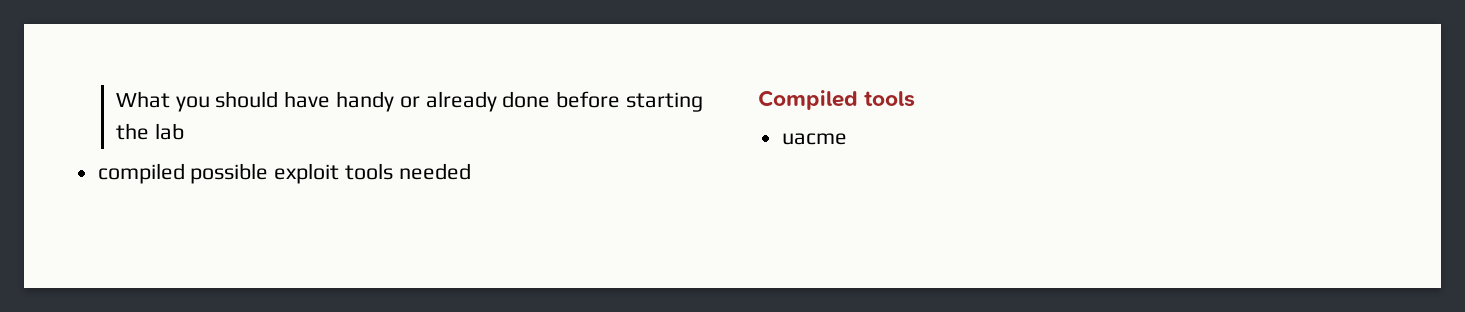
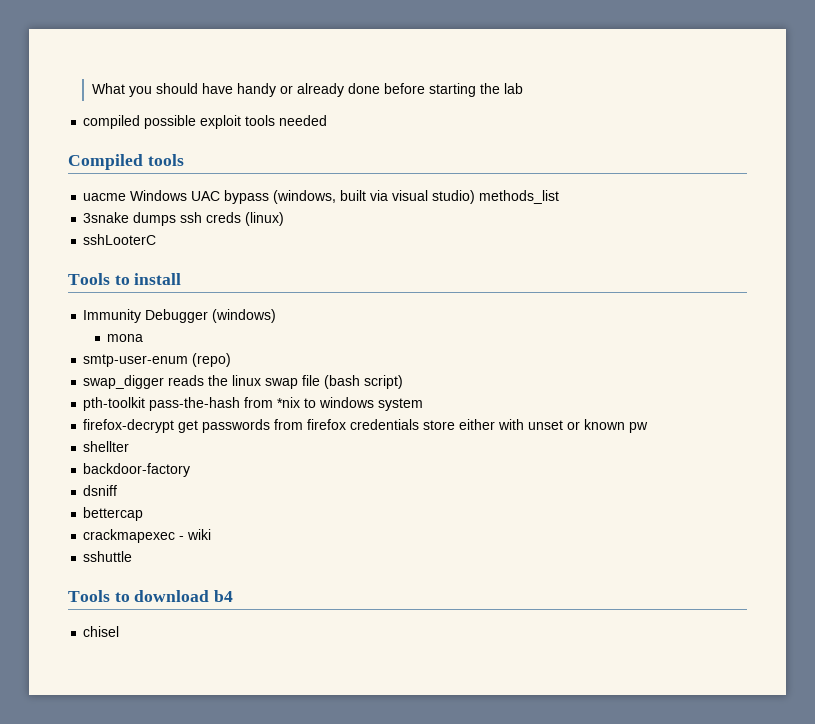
(847, 139) none -> [130,190,560,204] [83,212,285,226] [83,234,157,245] [68,273,182,285] [83,309,277,323] [107,334,144,342] [83,353,232,367] [83,375,404,389] [83,397,424,411] [83,419,649,433] [83,441,130,452] [83,463,191,477] [83,485,118,496] [83,507,144,521] [83,529,212,543] [83,551,133,562] [68,590,234,602] [83,626,120,637] Windows UAC bypass (windows, built via visual studio) methods_list // 3snake dumps ssh creds (linux) // sshLooterC // Tools to install // Immunity Debugger (windows) // mona // smtp-user-enum (repo) // swap_digger reads the linux swap file (bash script) // pth-toolkit pass-the-hash from *nix to windows system // firefox-decrypt get passwords from firefox credentials store either with unset or known pw // shellter // backdoor-factory // dsniff // bettercap // crackmapexec - wiki // sshuttle // Tools to download b4 // chisel

